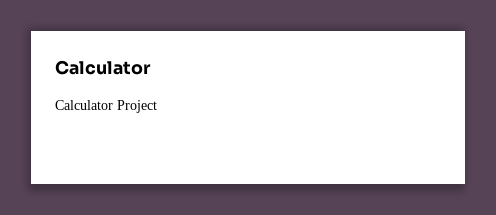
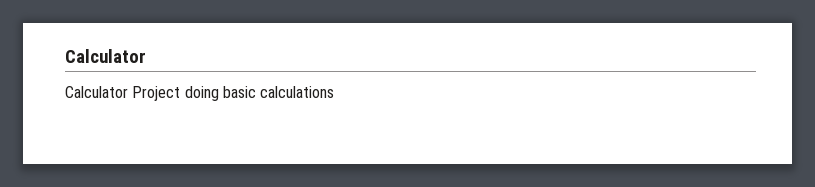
(157, 106) none -> [184,86,335,101] doing basic calculations

